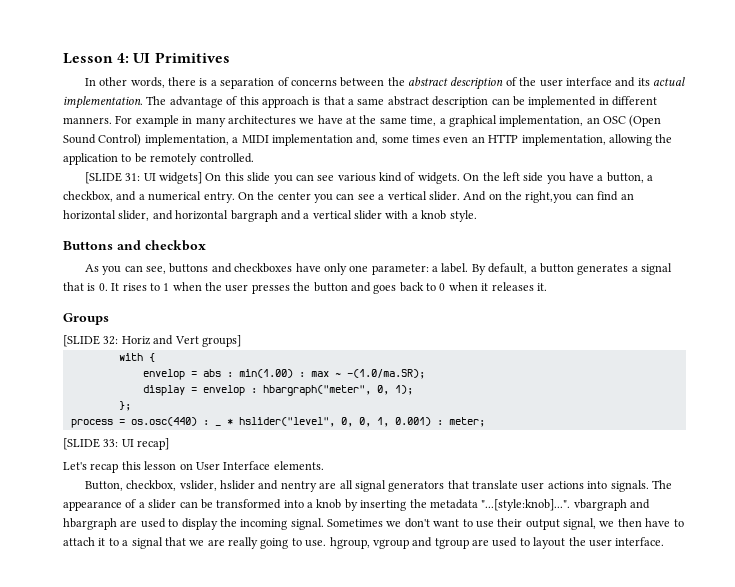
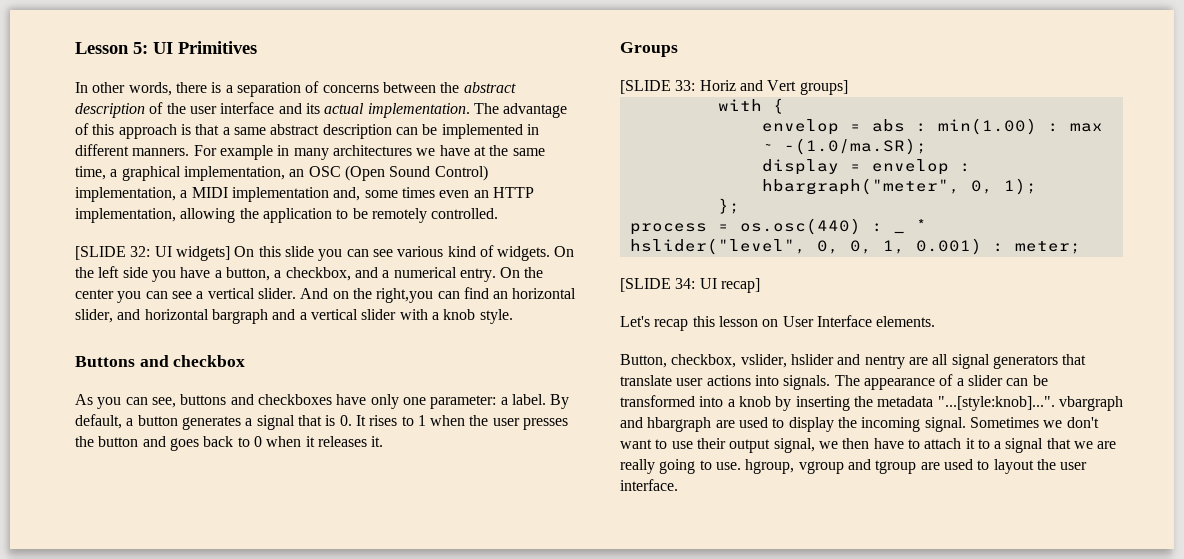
[117,53,130,63] 4: -> [133,42,148,54] 5:
[125,173,141,181] 31: -> [130,246,151,257] 32:
[103,336,119,345] 32: -> [675,80,696,91] 33:
[103,439,119,447] 33: -> [675,278,696,289] 34:

